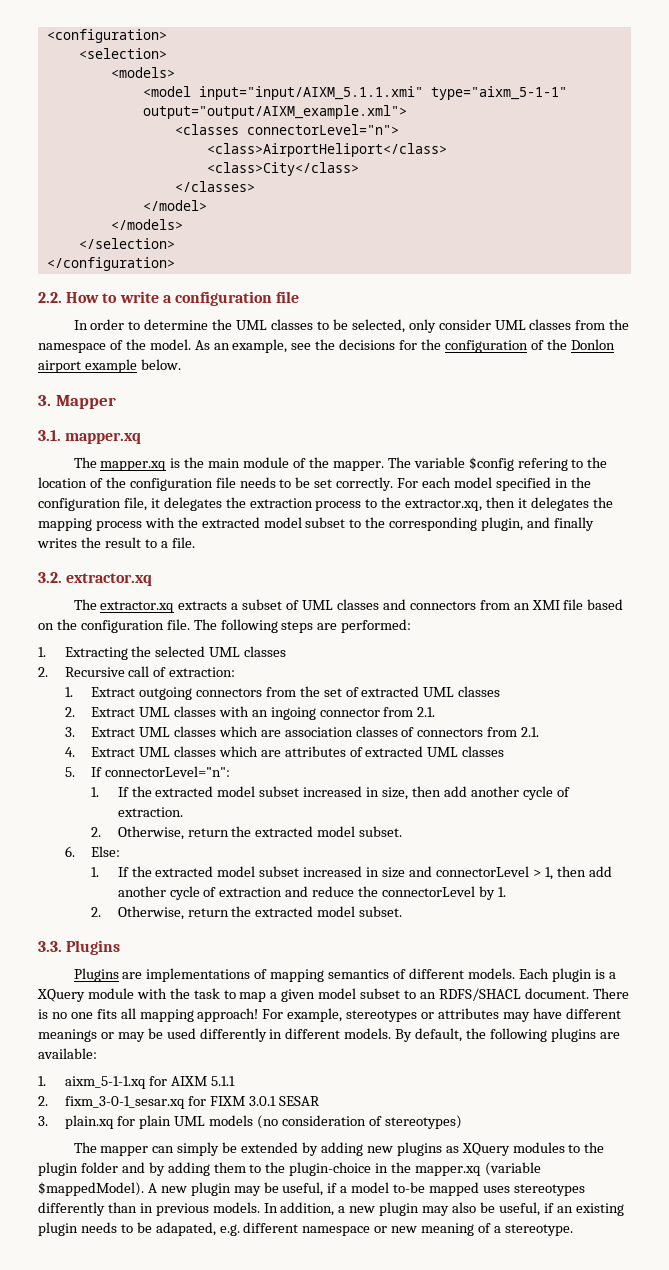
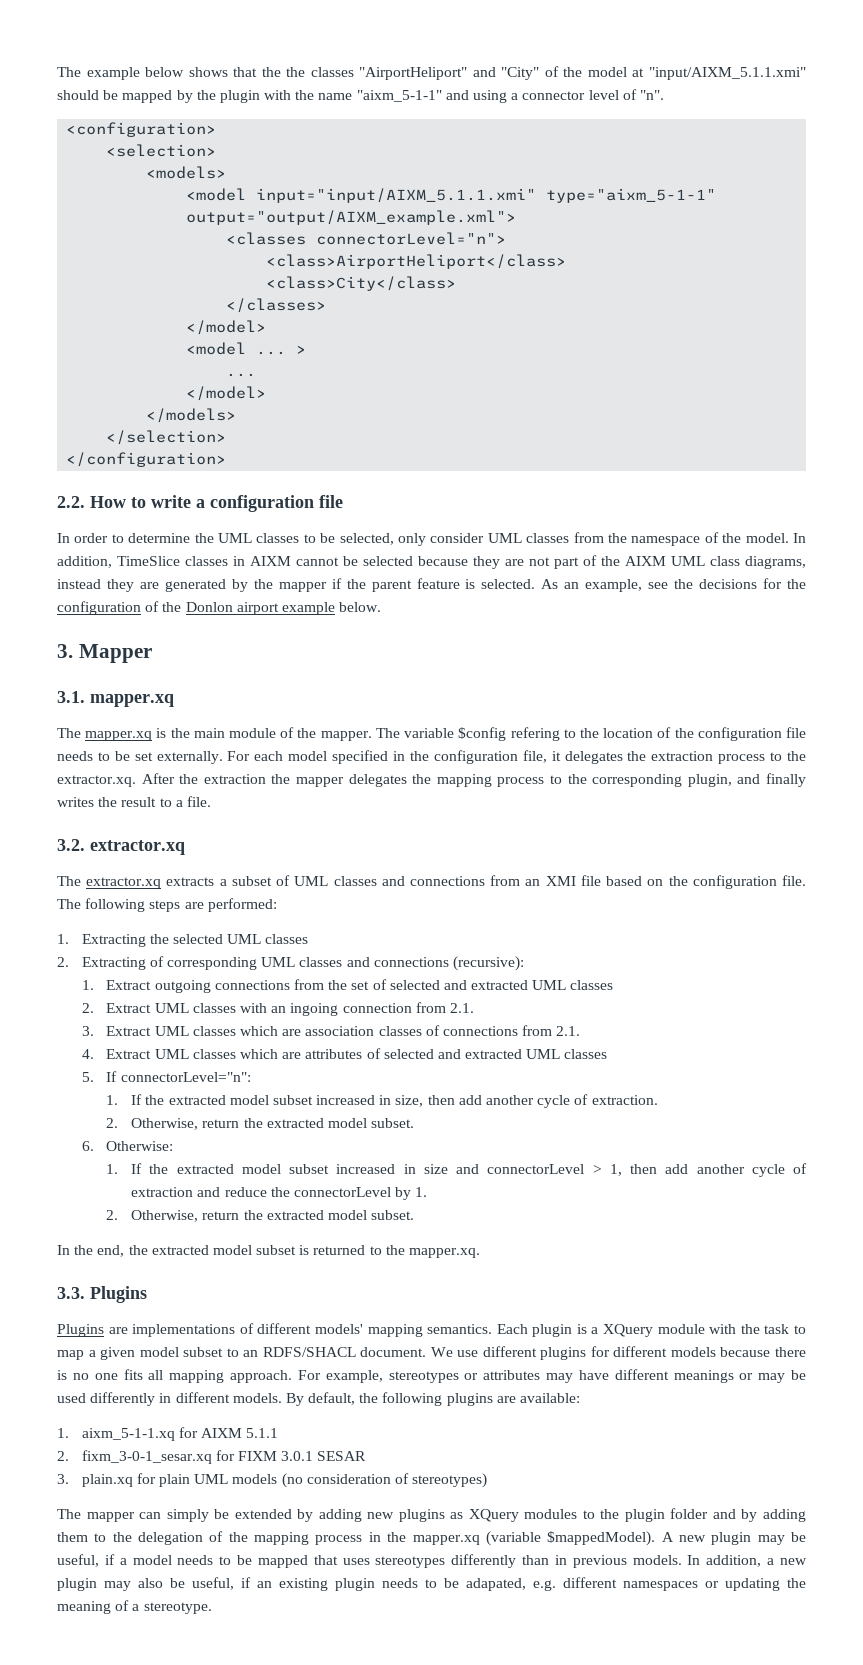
(46, 36) none -> [57,66,806,80] [57,89,664,103] The example below shows that the the classes "AirportHeliport" and "City" of the model at "input/AIXM_5.1.1.xmi" should be mapped by the plugin with the name "aixm_5-1-1" and using a connector level of "n". //
(207, 205) none -> [186,342,307,355] [226,373,257,377] [186,386,267,401] // <model ... > // ... // </model>
(191, 344) none -> [792,533,806,543] [57,555,806,569] [57,578,536,592] In addition, TimeSlice classes in AIXM cannot be selected because they are not part of the AIXM UML class diagrams, instead they are generated by the mapper if the parent feature is selected.
[336,477,394,491] correctly. -> [156,751,223,764] externally.
[405,497,613,511] [38,517,346,531] extractor.xq, then it delegates the mapping process with the extracted model subset -> [57,773,545,787] extractor.xq. After the extraction the mapper delegates the mapping process
[409,601,476,610] connectors -> [410,876,486,886] connections
[64,666,236,677] Recursive call of extraction: -> [81,956,525,971] Extracting of corresponding UML classes and connections (recursive):
[195,688,262,697] connectors -> [214,980,290,990] connections
(359, 692) none -> [389,980,467,990] selected and
[319,708,380,717] connector -> [342,1003,412,1013] connection
[417,728,484,737] connectors -> [442,1026,518,1036] connections
(363, 752) none -> [383,1049,461,1059] selected and
[91,846,121,857] Else: -> [106,1141,174,1151] Otherwise:
(403, 911) none -> [57,1245,481,1258] // In the end, the extracted model subset is returned to the mapper.xq.
[270,968,515,982] mapping semantics of different models. -> [257,1323,493,1337] different models' mapping semantics.
[592,988,629,999] There -> [430,1346,806,1360] We use different plugins for different models because there
[197,1008,259,1022] approach! -> [230,1370,292,1383] approach.
[289,1162,372,1176] plugin-choice -> [138,1531,363,1545] delegation of the mapping process
[393,1182,480,1196] to-be mapped -> [177,1555,338,1568] needs to be mapped that
[302,1226,418,1236] namespace or new -> [623,1578,806,1591] namespaces or updating the

